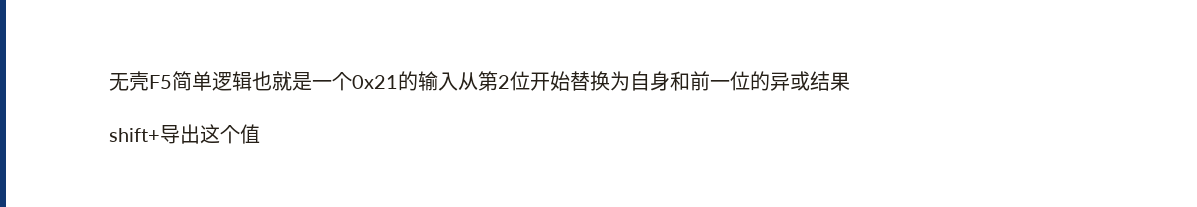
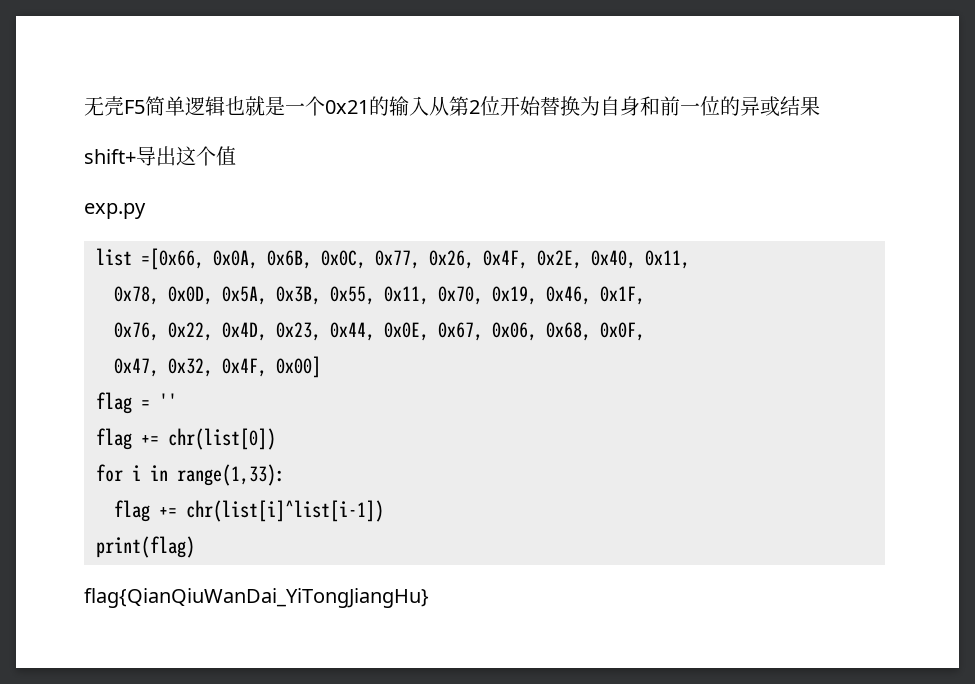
(260, 134) none -> [84,203,146,219] [96,248,690,270] [114,286,645,305] [114,322,645,341] [114,356,321,378] [96,392,177,414] [96,428,276,450] [96,464,285,486] [114,500,384,522] [96,536,195,558] [84,588,429,608] // exp.py // list =[0x66, 0x0A, 0x6B, 0x0C, 0x77, 0x26, 0x4F, 0x2E, 0x40, 0x11, // 0x78, 0x0D, 0x5A, 0x3B, 0x55, 0x11, 0x70, 0x19, 0x46, 0x1F, // 0x76, 0x22, 0x4D, 0x23, 0x44, 0x0E, 0x67, 0x06, 0x68, 0x0F, // 0x47, 0x32, 0x4F, 0x00] // flag = '' // flag += chr(list[0]) // for i in range(1,33): // flag += chr(list[i]^list[i-1]) // print(flag) // flag{QianQiuWanDai_YiTongJiangHu}

